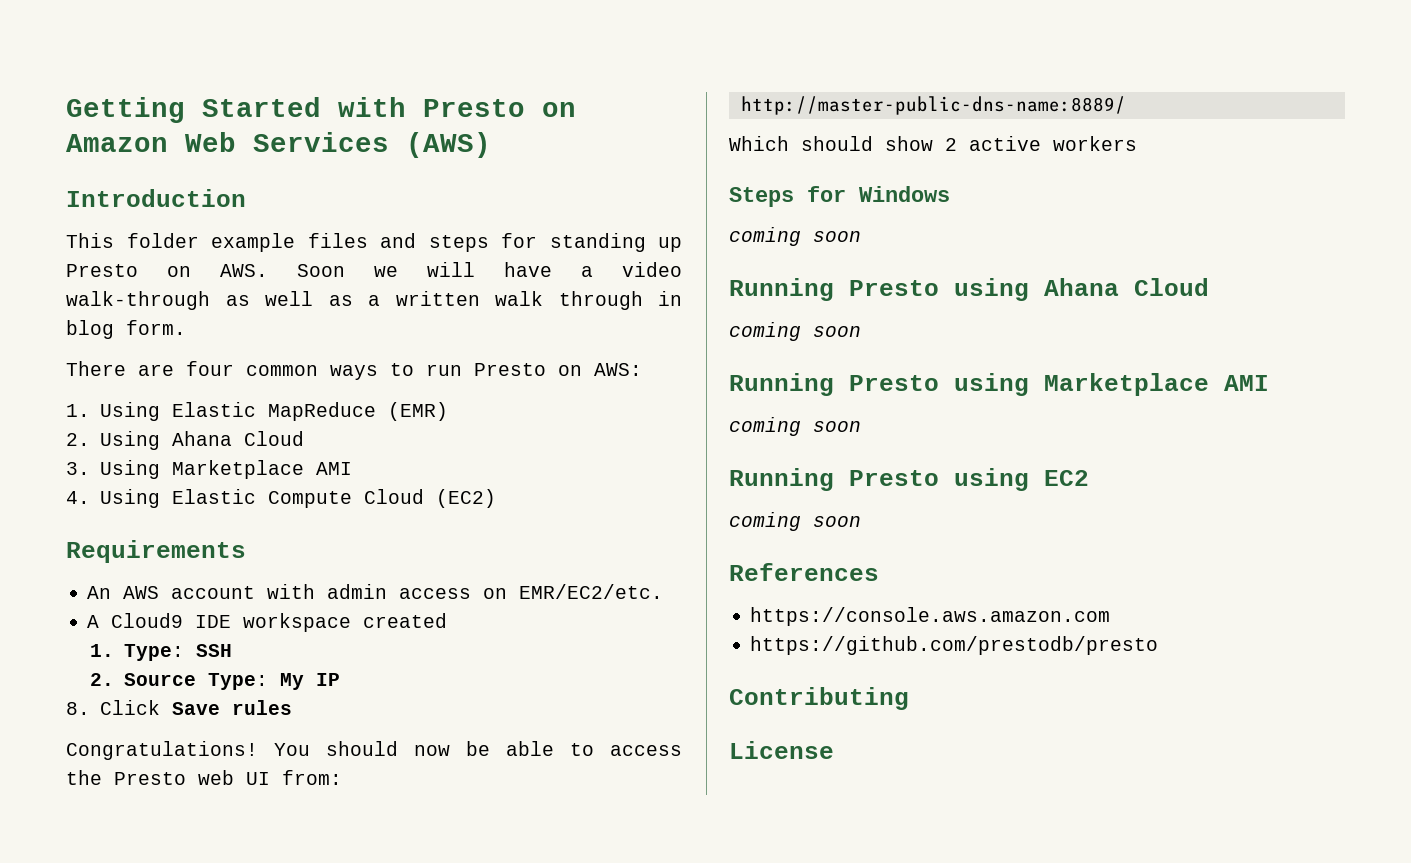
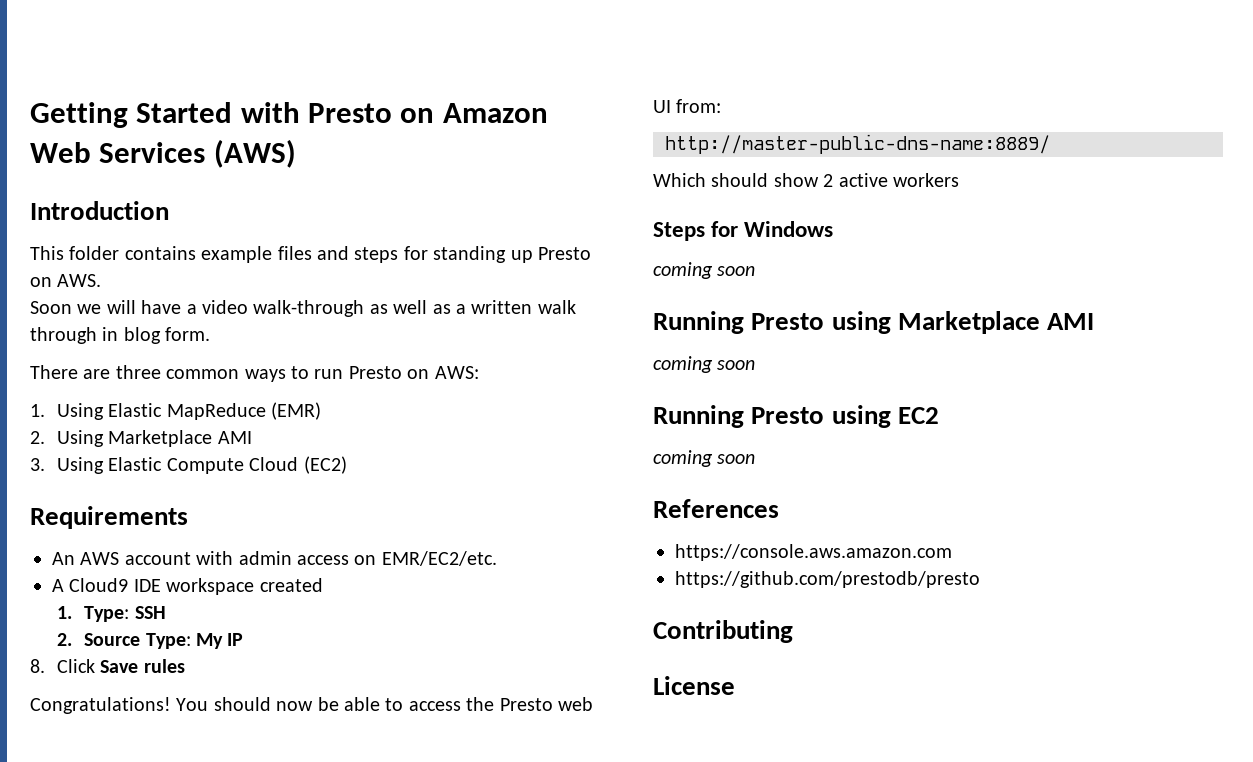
(199, 240) none -> [124,246,196,260] contains
(268, 270) none -> (102, 280) //
[186,361,234,376] four -> [115,365,161,379] three
[171,431,304,446] [66,460,352,479] [66,491,90,504] Ahana Cloud // 3. Using Marketplace AMI // 4. -> [108,430,252,447] [30,458,45,471] Marketplace AMI // 3.
[729,278,1209,301] [729,322,861,341] // Running Presto using Ahana Cloud // coming soon -> (756, 271) none

